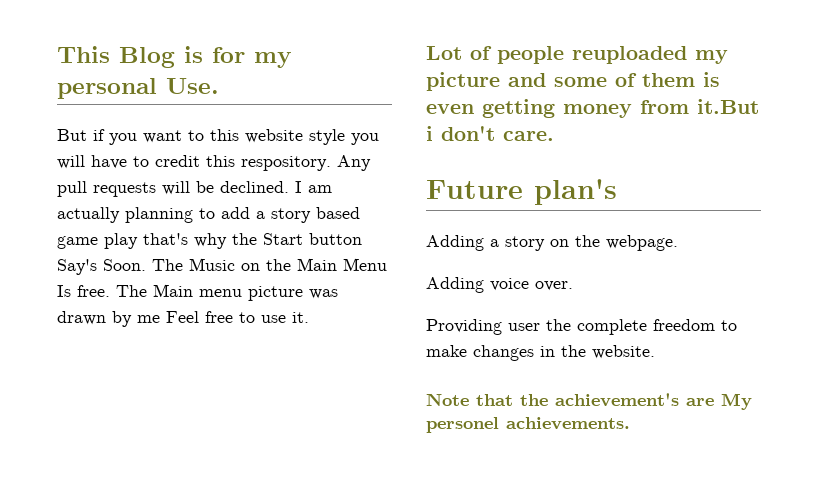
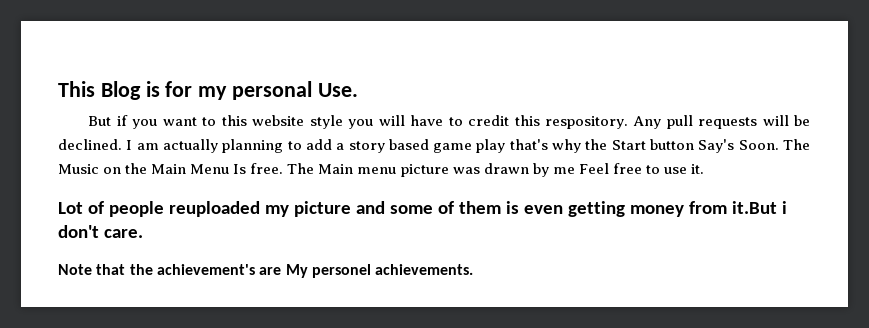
[426,179,617,205] [426,235,678,251] [426,277,573,293] [426,319,737,335] [426,345,655,361] // Future plan's // Adding a story on the webpage. // Adding voice over. // Providing user the complete freedom to make changes in the website. -> (143, 233) none

